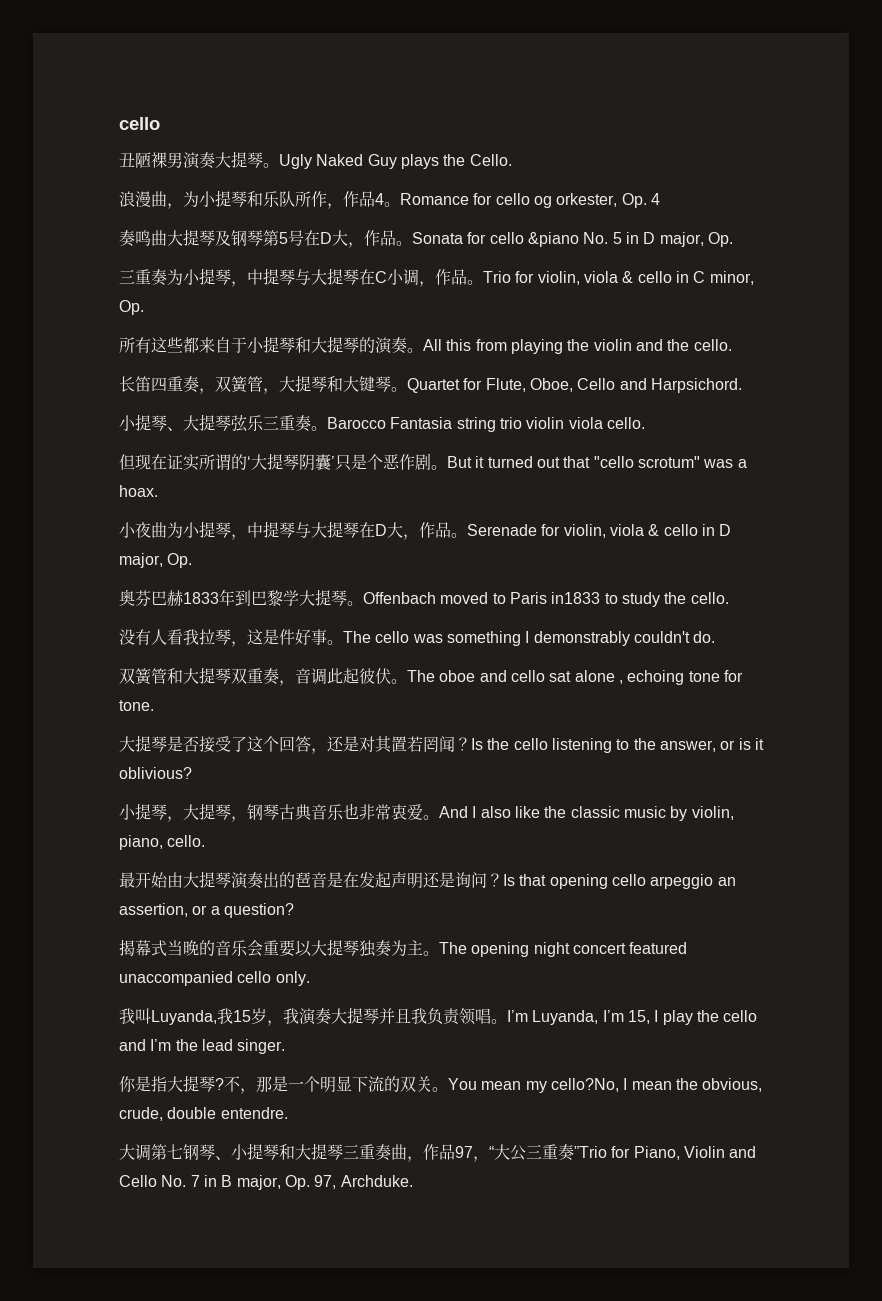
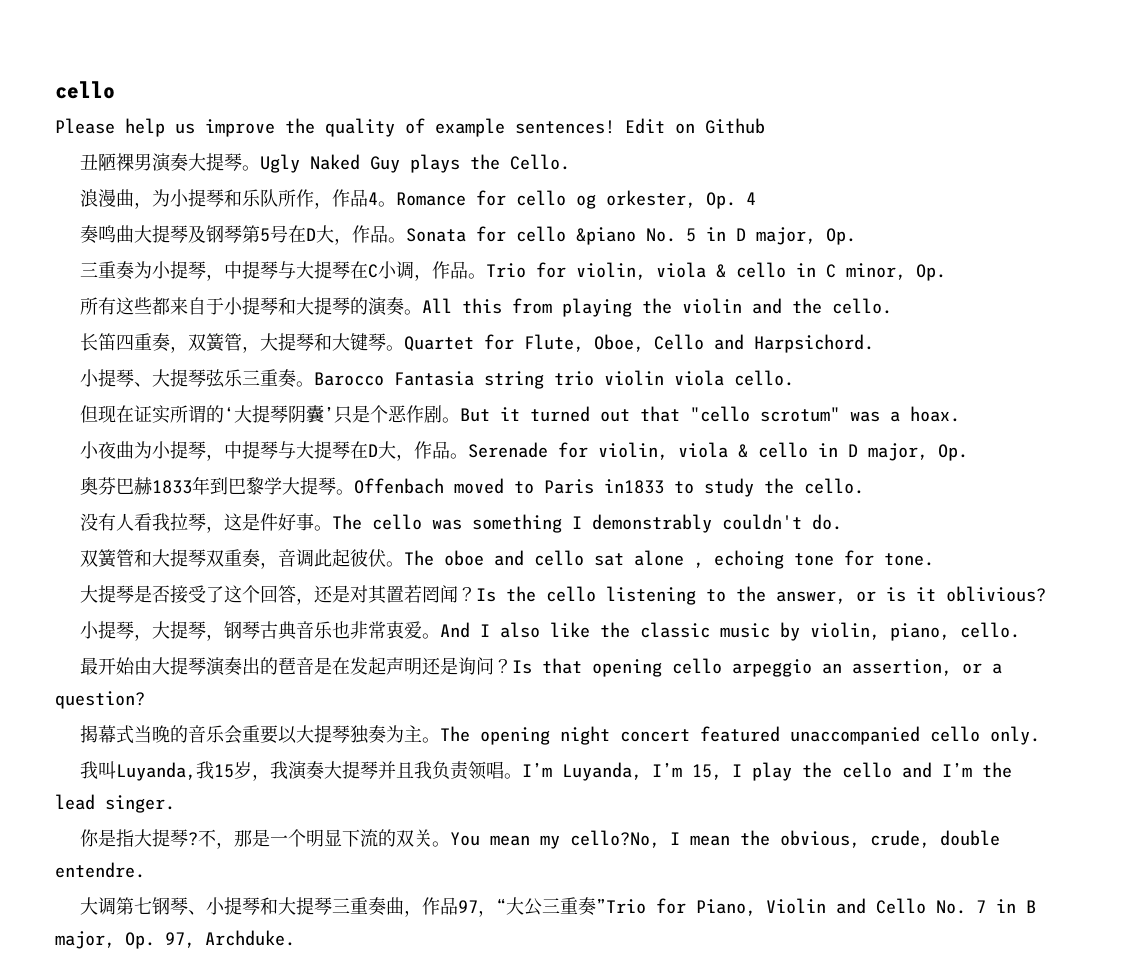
[119,117,160,130] cello -> [55,81,115,99] [55,118,765,137] cello // Please help us improve the quality of example sentences! Edit on Github

